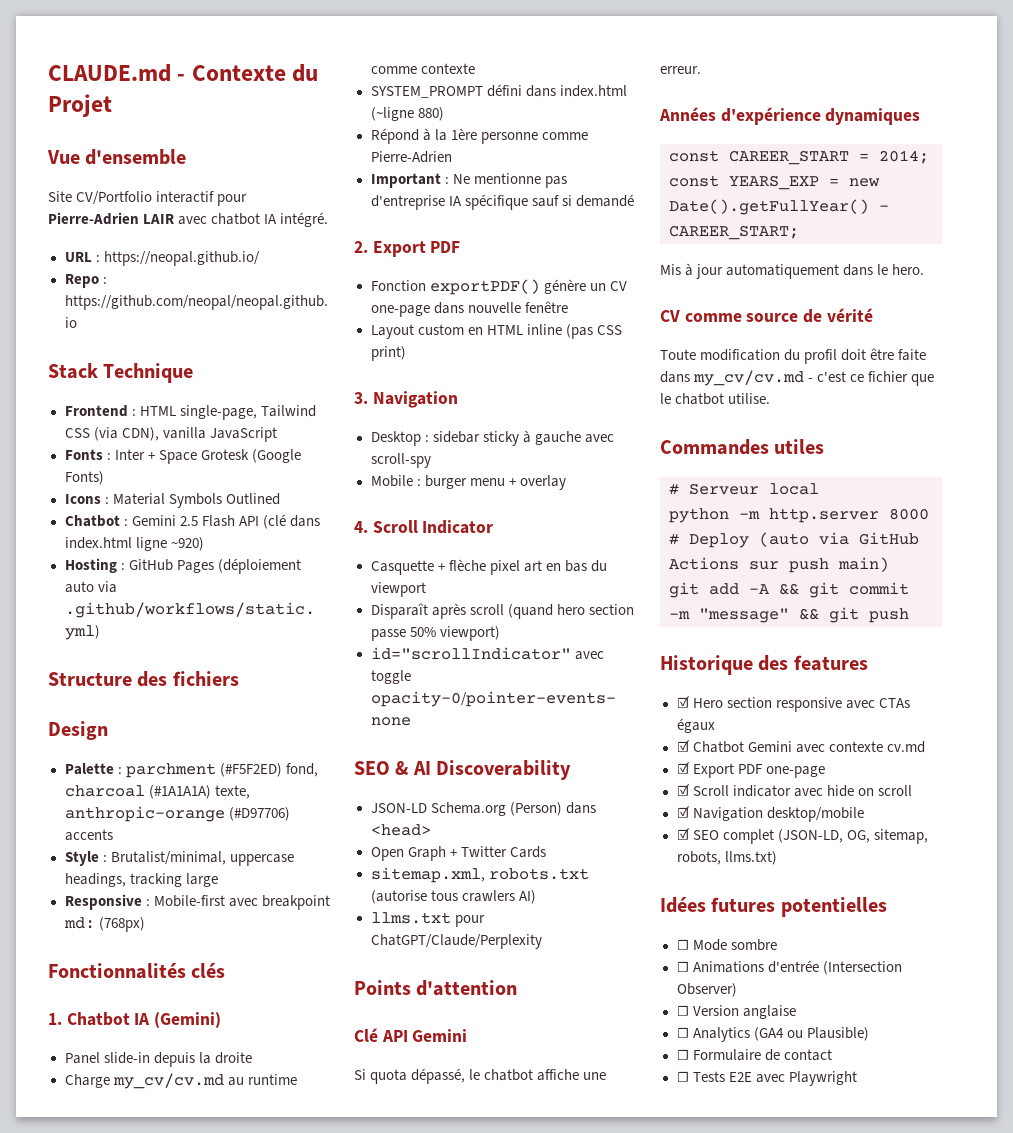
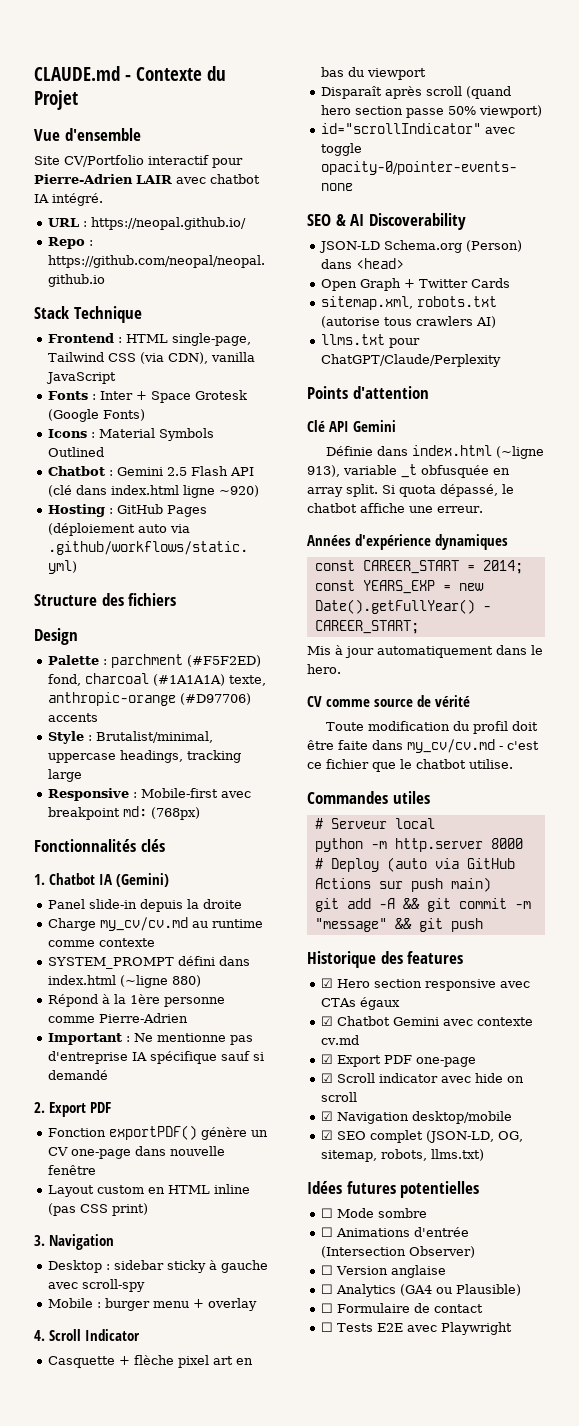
(468, 1035) none -> [326,445,545,459] [307,464,510,478] [307,484,378,497] Définie dans index.html (~ligne 913), variable _t obfusquée en array split.

